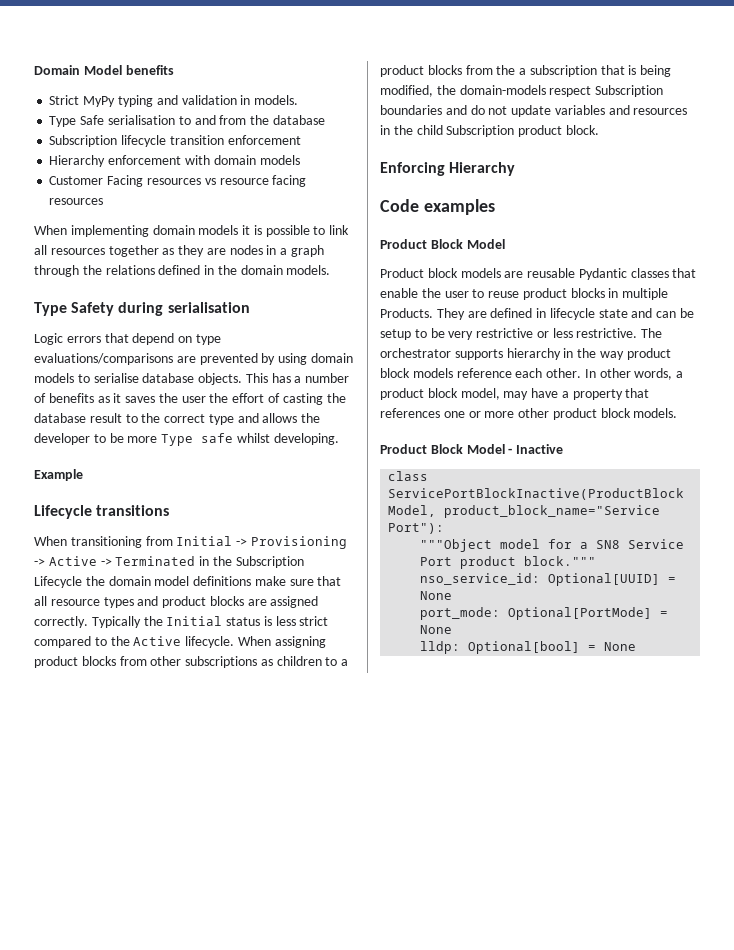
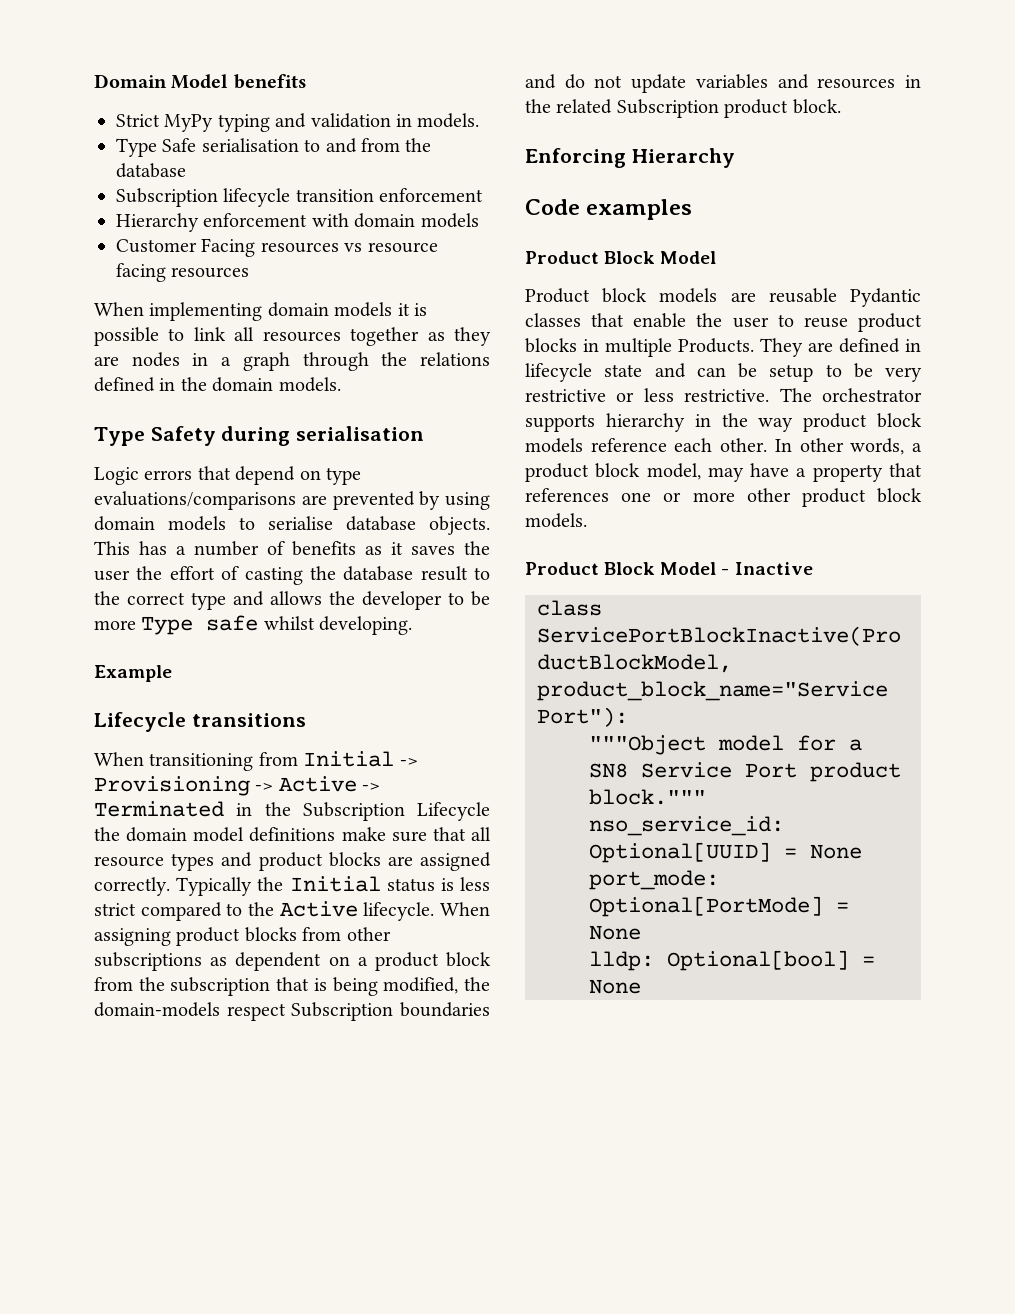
[276,656,349,666] [380,65,527,77] children to a product blocks from the a -> [235,952,491,971] [94,977,165,991] dependent on a product block from the
[416,125,443,135] child -> [556,99,613,114] related

